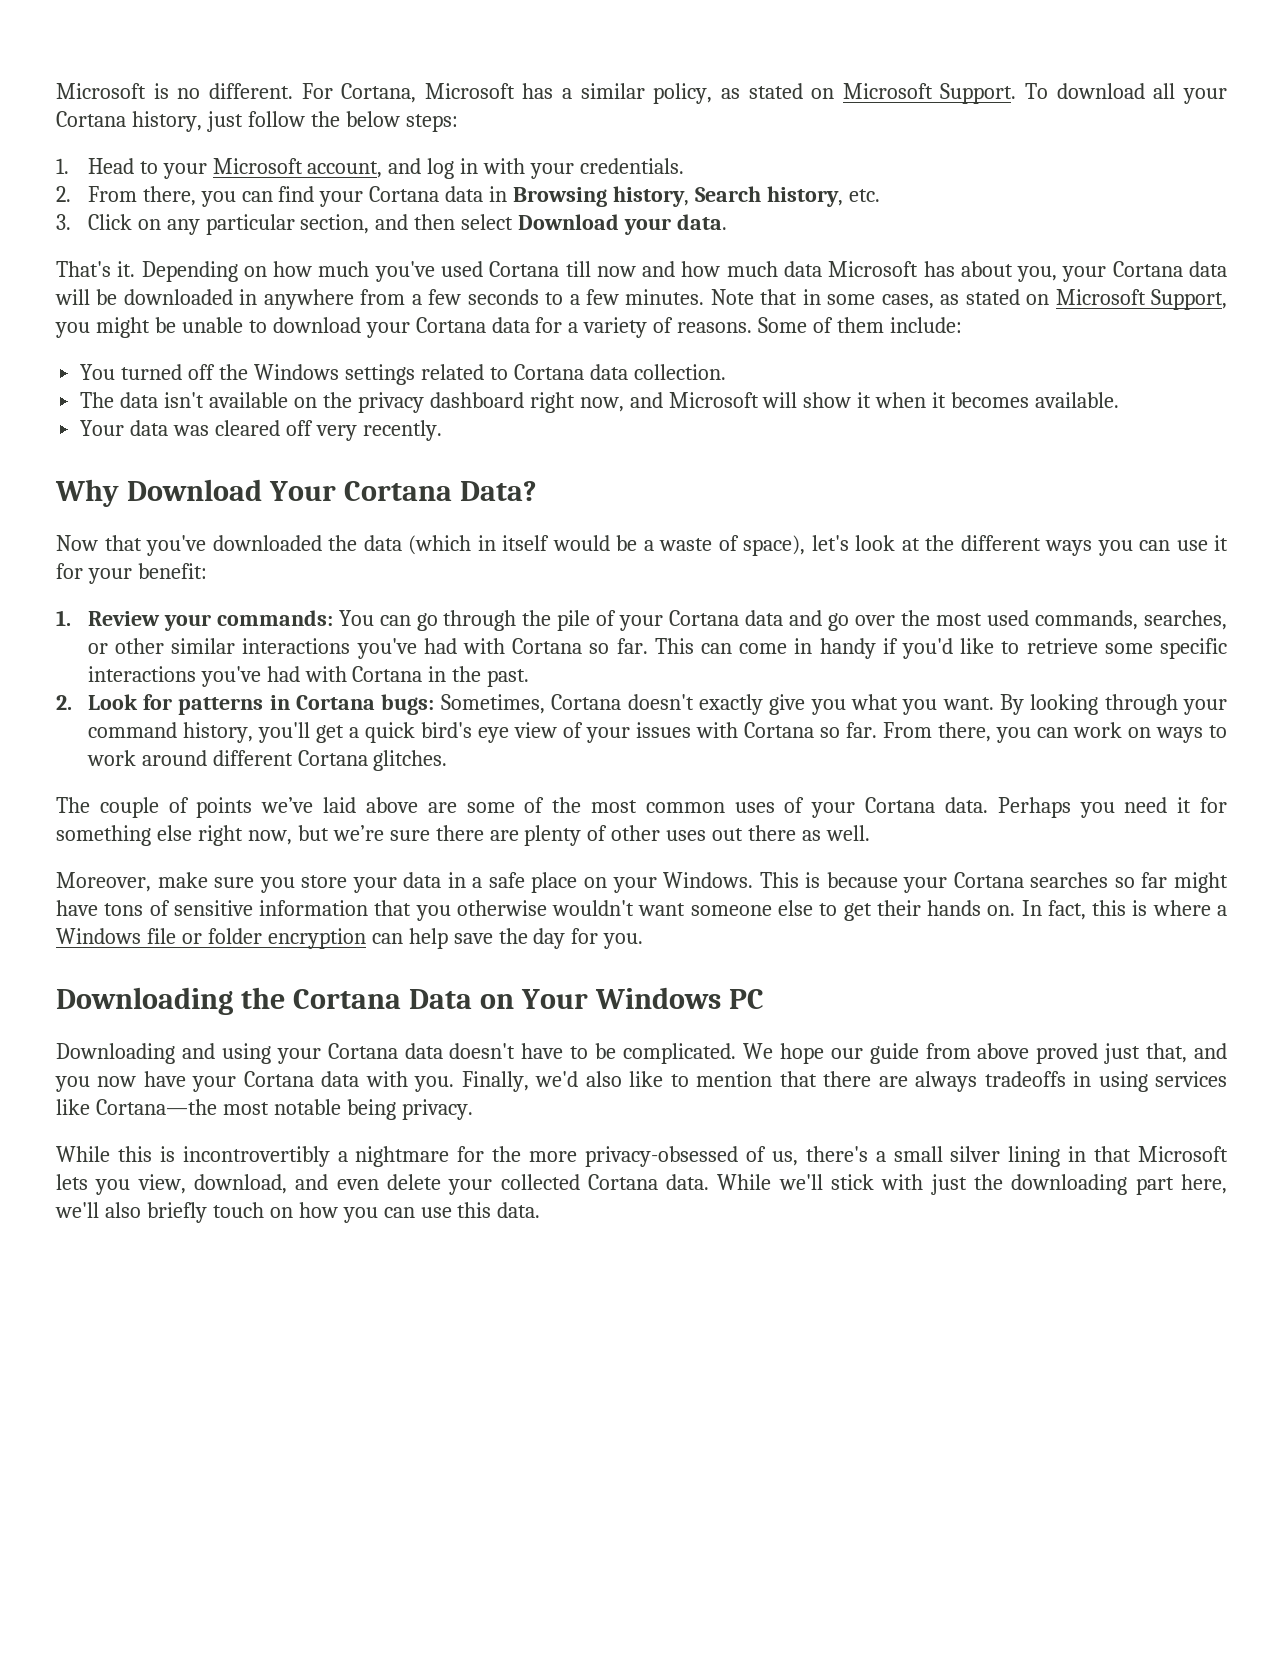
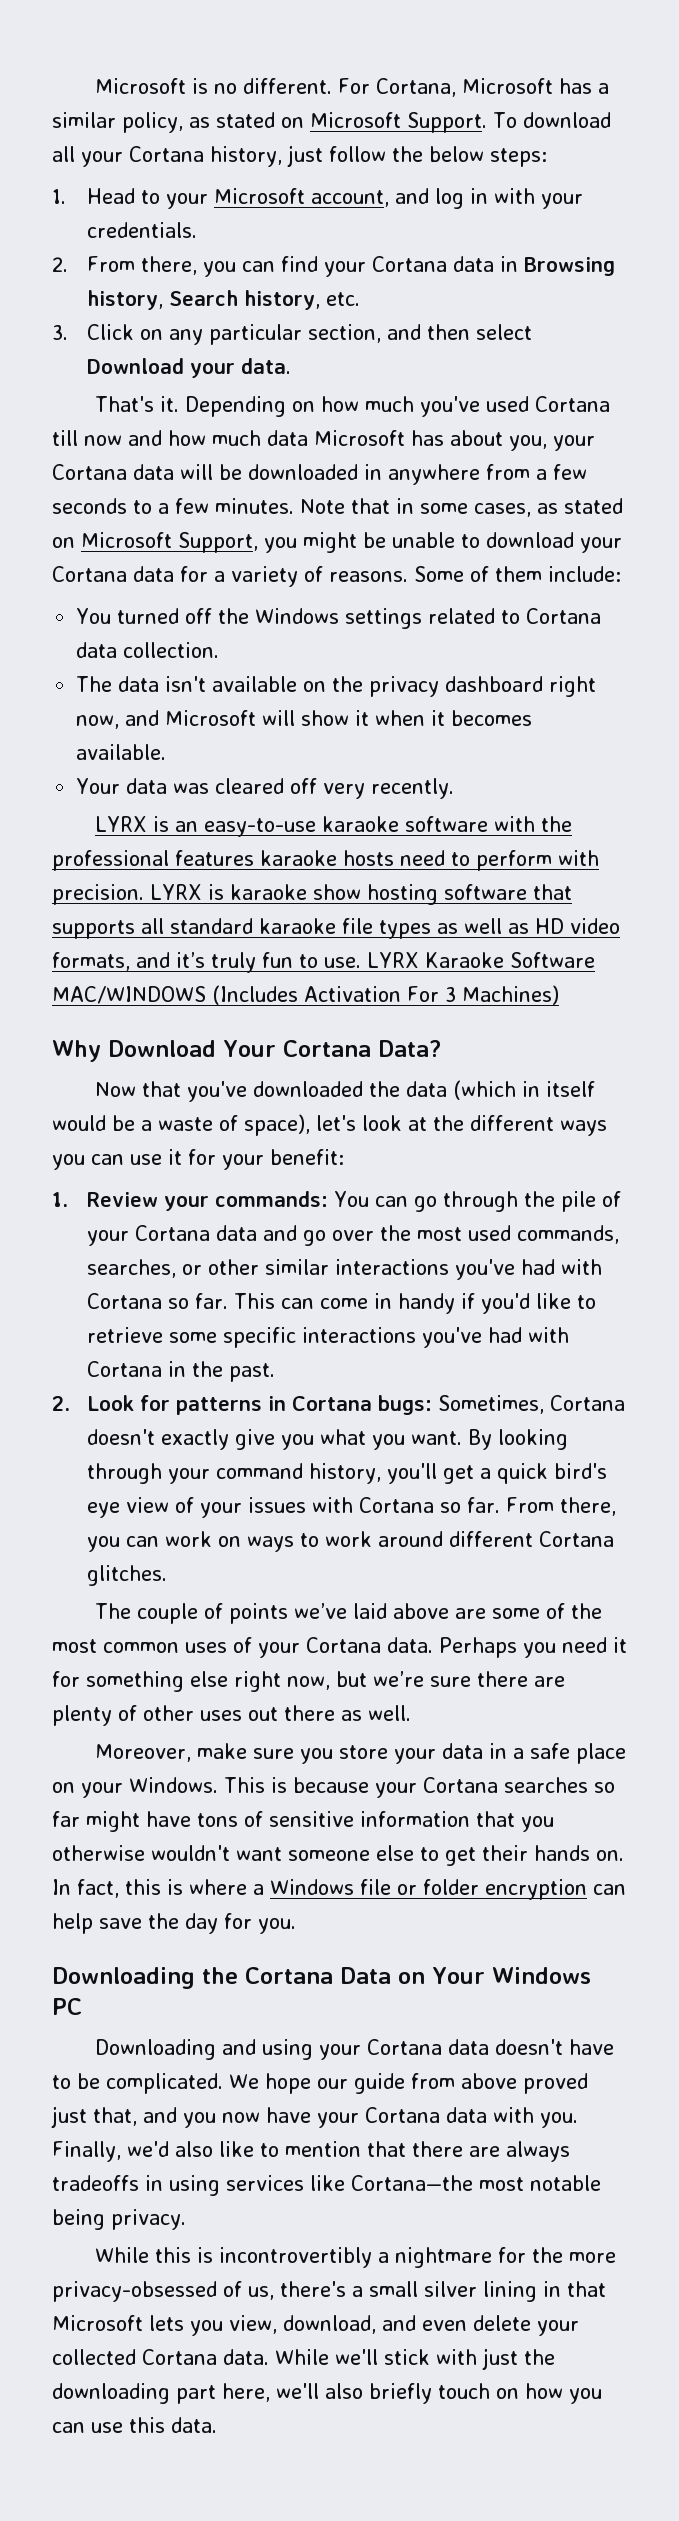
(442, 430) none -> [95,816,573,837] [52,850,599,871] [52,884,572,905] [52,918,620,939] [52,952,595,973] [52,985,559,1005] // LYRX is an easy-to-use karaoke software with the professional features karaoke hosts need to perform with precision. LYRX is karaoke show hosting software that supports all standard karaoke file types as well as HD video formats, and it’s truly fun to use. LYRX Karaoke Software MAC/WINDOWS (Includes Activation For 3 Machines)

